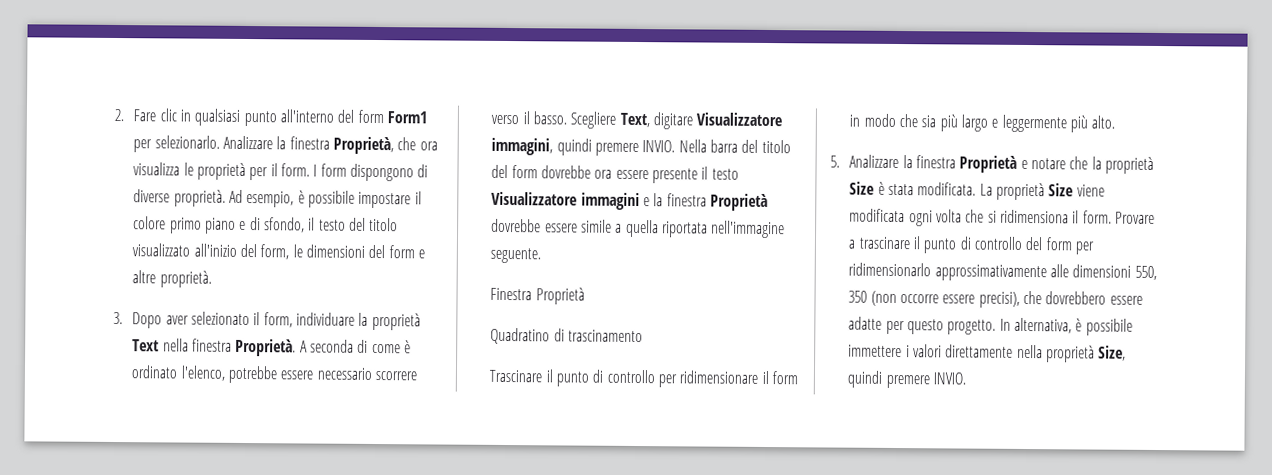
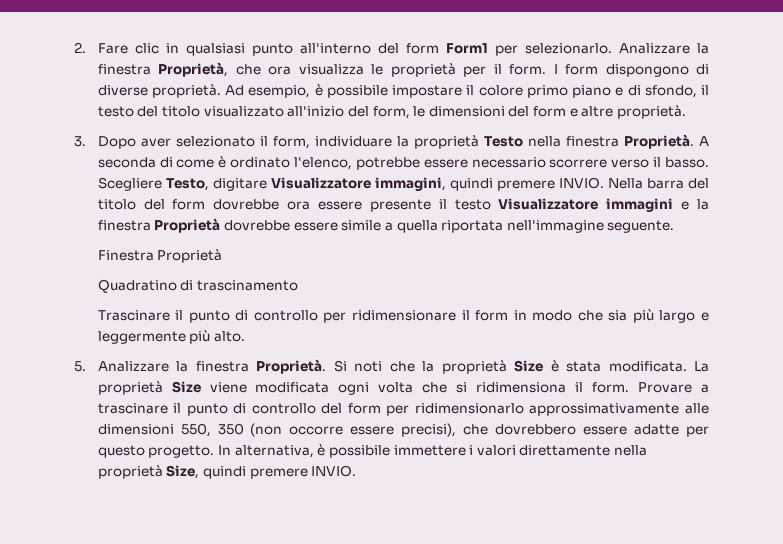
[132,339,160,352] Text -> [483,136,523,147] Testo
[619,112,650,128] Text, -> [165,178,209,191] Testo,
[959,155,1066,173] Proprietà e notare -> [256,359,383,374] Proprietà. Si noti

